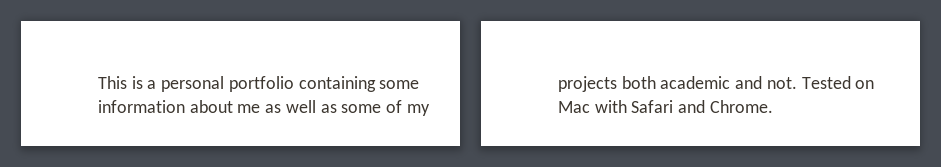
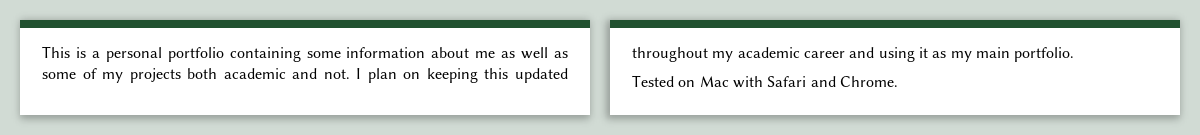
(797, 83) none -> [356,68,569,83] [632,47,1075,62] I plan on keeping this updated throughout my academic career and using it as my main portfolio. //

